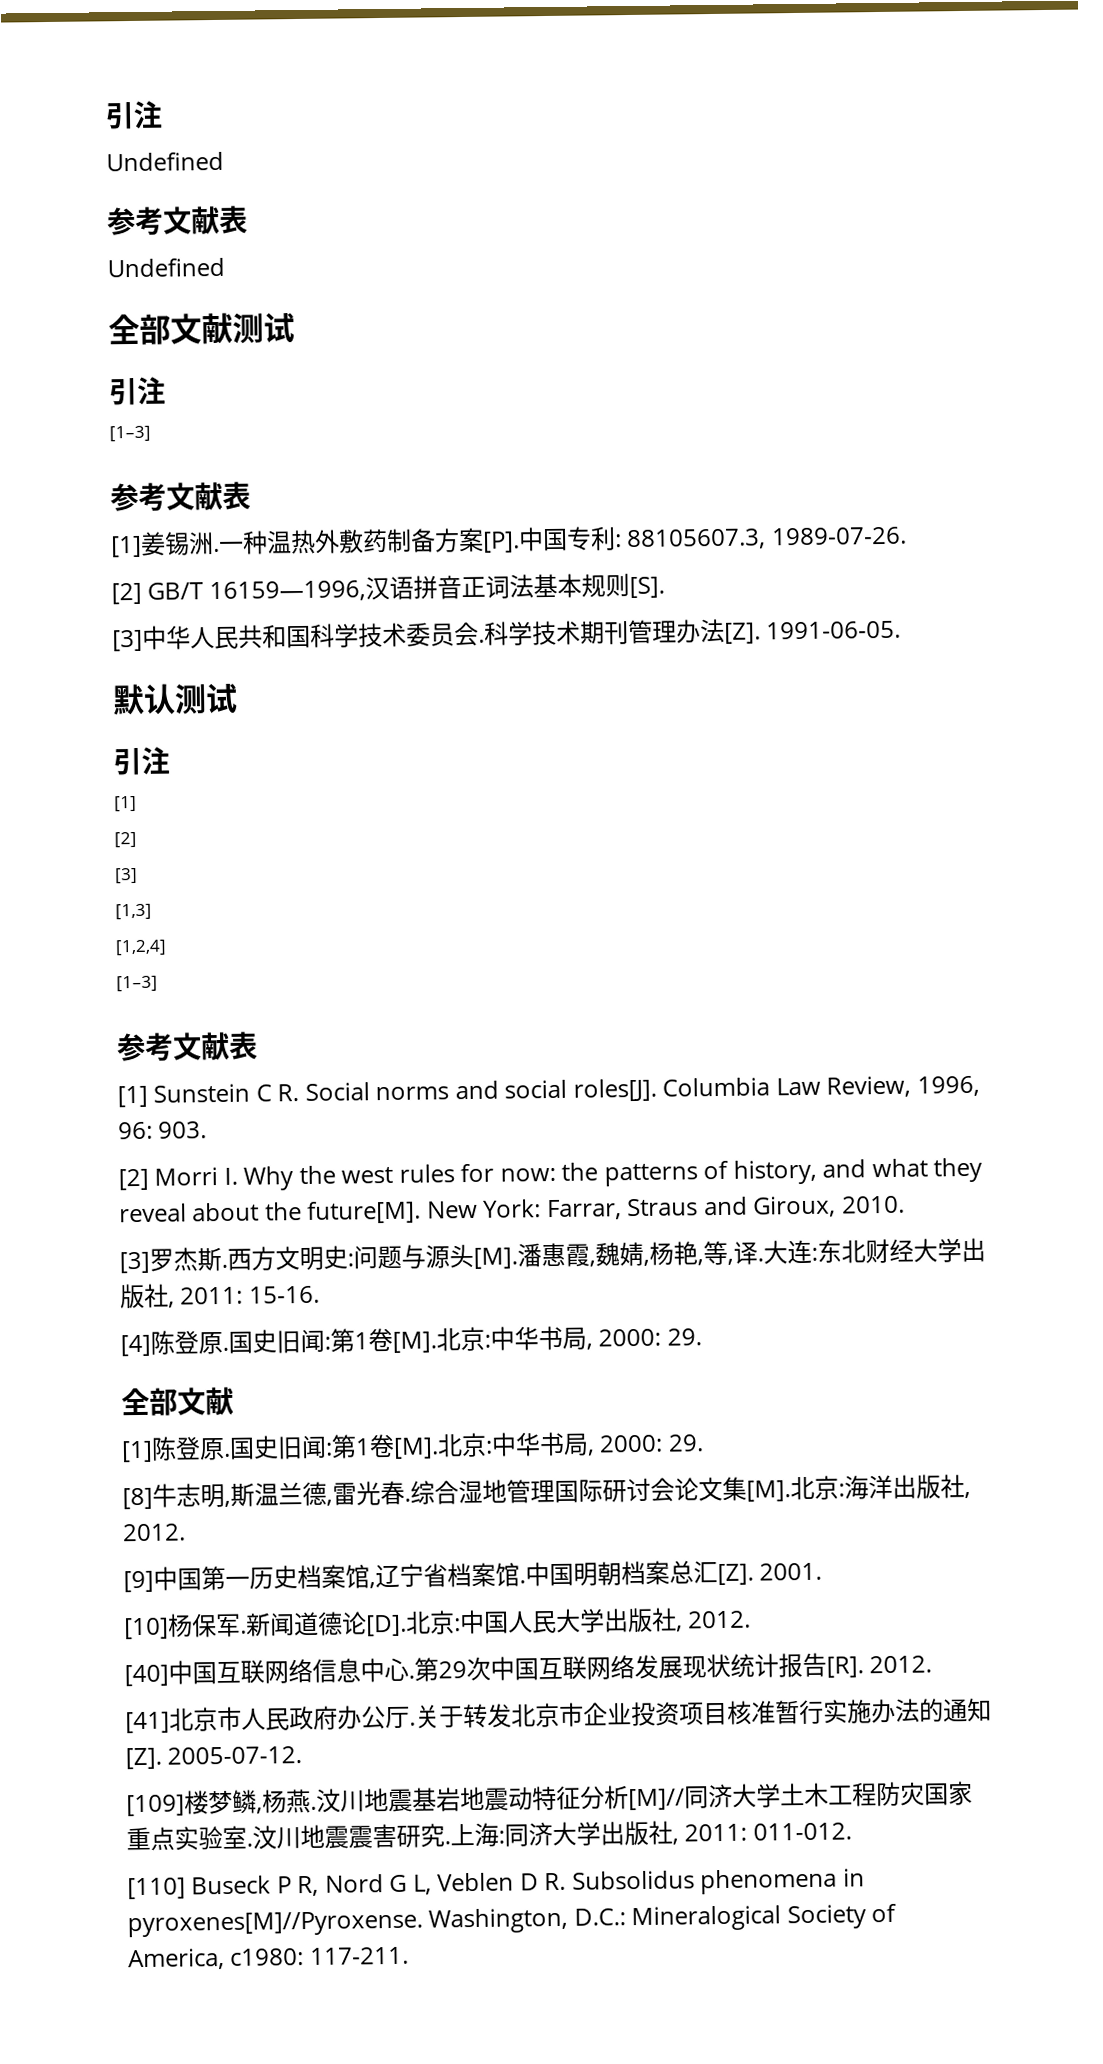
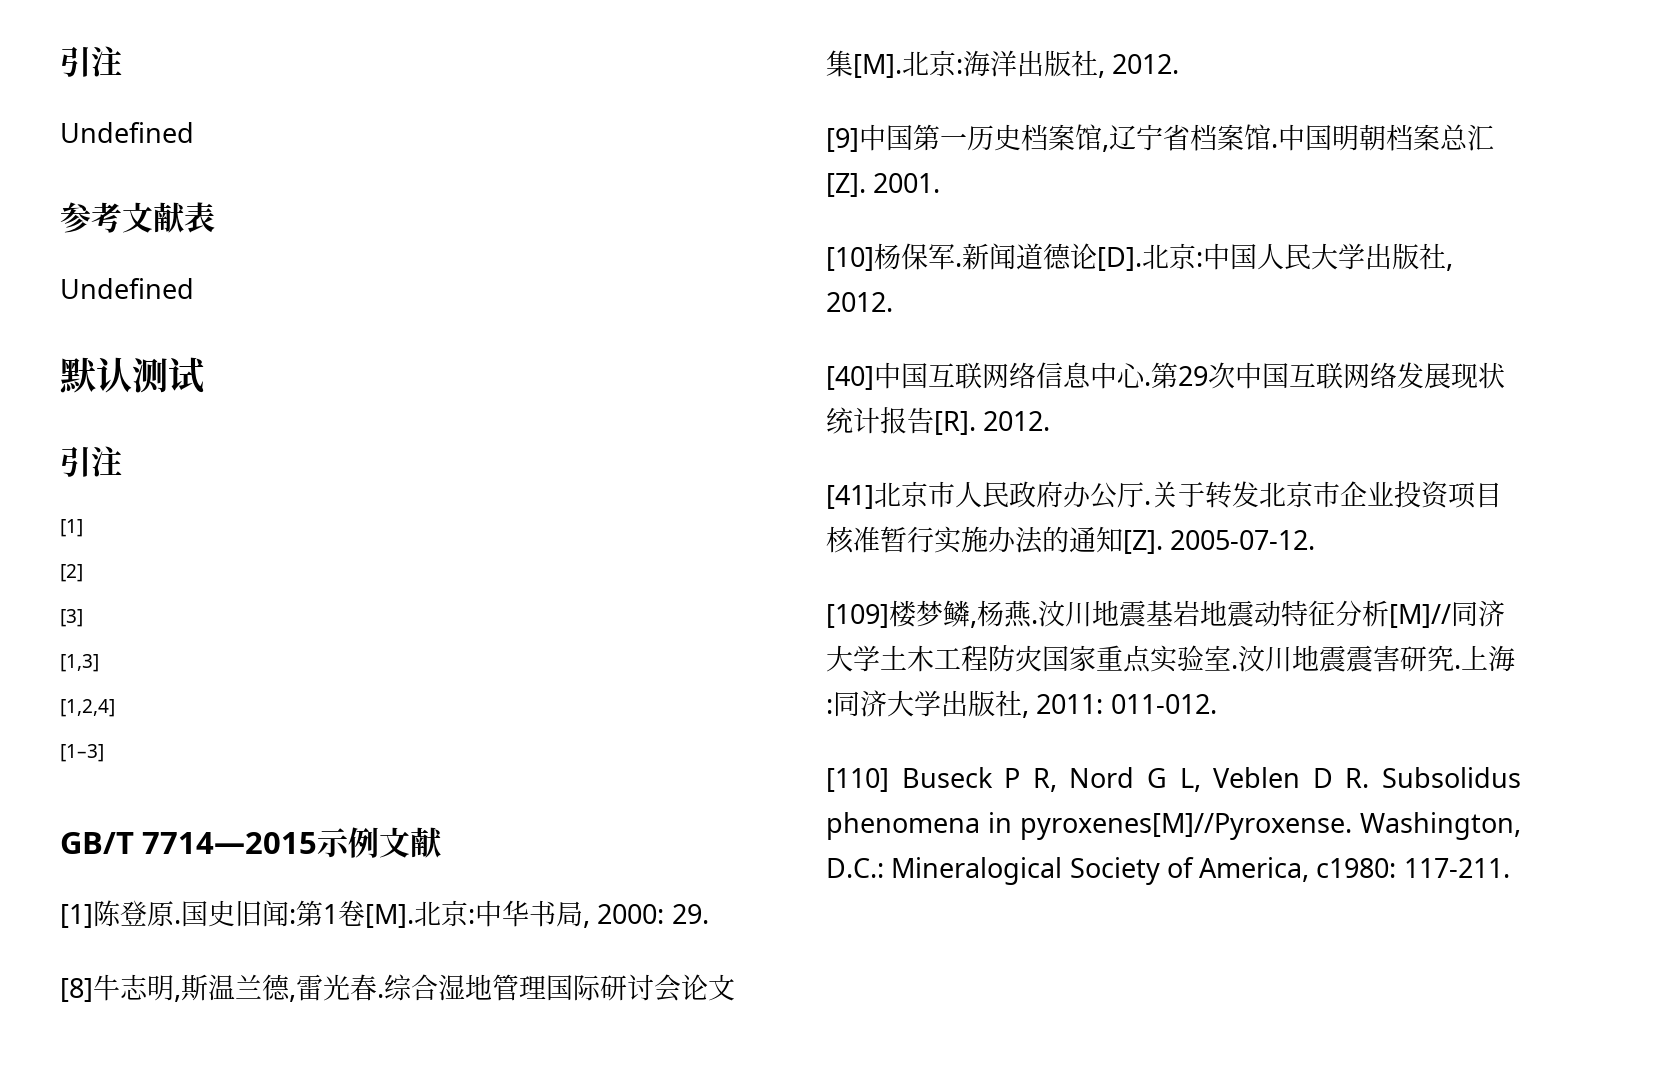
[108,312,295,345] [109,376,166,406] [109,425,151,442] [110,481,251,512] [110,526,907,558] [111,573,665,605] [112,618,902,652] // 全部文献测试 // 引注 // [1–3] // 参考文献表 // [1]姜锡洲.一种温热外敷药制备方案[P].中国专利: 88105607.3, 1989-07-26. // [2] GB/T 16159—1996,汉语拼音正词法基本规则[S]. // [3]中华人民共和国科学技术委员会.科学技术期刊管理办法[Z]. 1991-06-05. -> (194, 288) none
[116,1031,258,1062] [117,1075,980,1108] [118,1121,208,1140] [118,1157,984,1191] [119,1195,905,1224] [119,1237,986,1274] [120,1283,320,1309] [120,1325,702,1357] [121,1387,178,1416] 参考文献表 // [1] Sunstein C R. Social norms and social roles[J]. Columbia Law Review, 1996, 96: 903. // [2] Morri I. Why the west rules for now: the patterns of history, and what they reveal about the future[M]. New York: Farrar, Straus and Giroux, 2010. // [3]罗杰斯.西方文明史:问题与源头[M].潘惠霞,魏婧,杨艳,等,译.大连:东北财经大学出版社, 2011: 15-16. // [4]陈登原.国史旧闻:第1卷[M].北京:中华书局, 2000: 29. // 全部 -> [60,827,380,858] GB/T 7714—2015示例

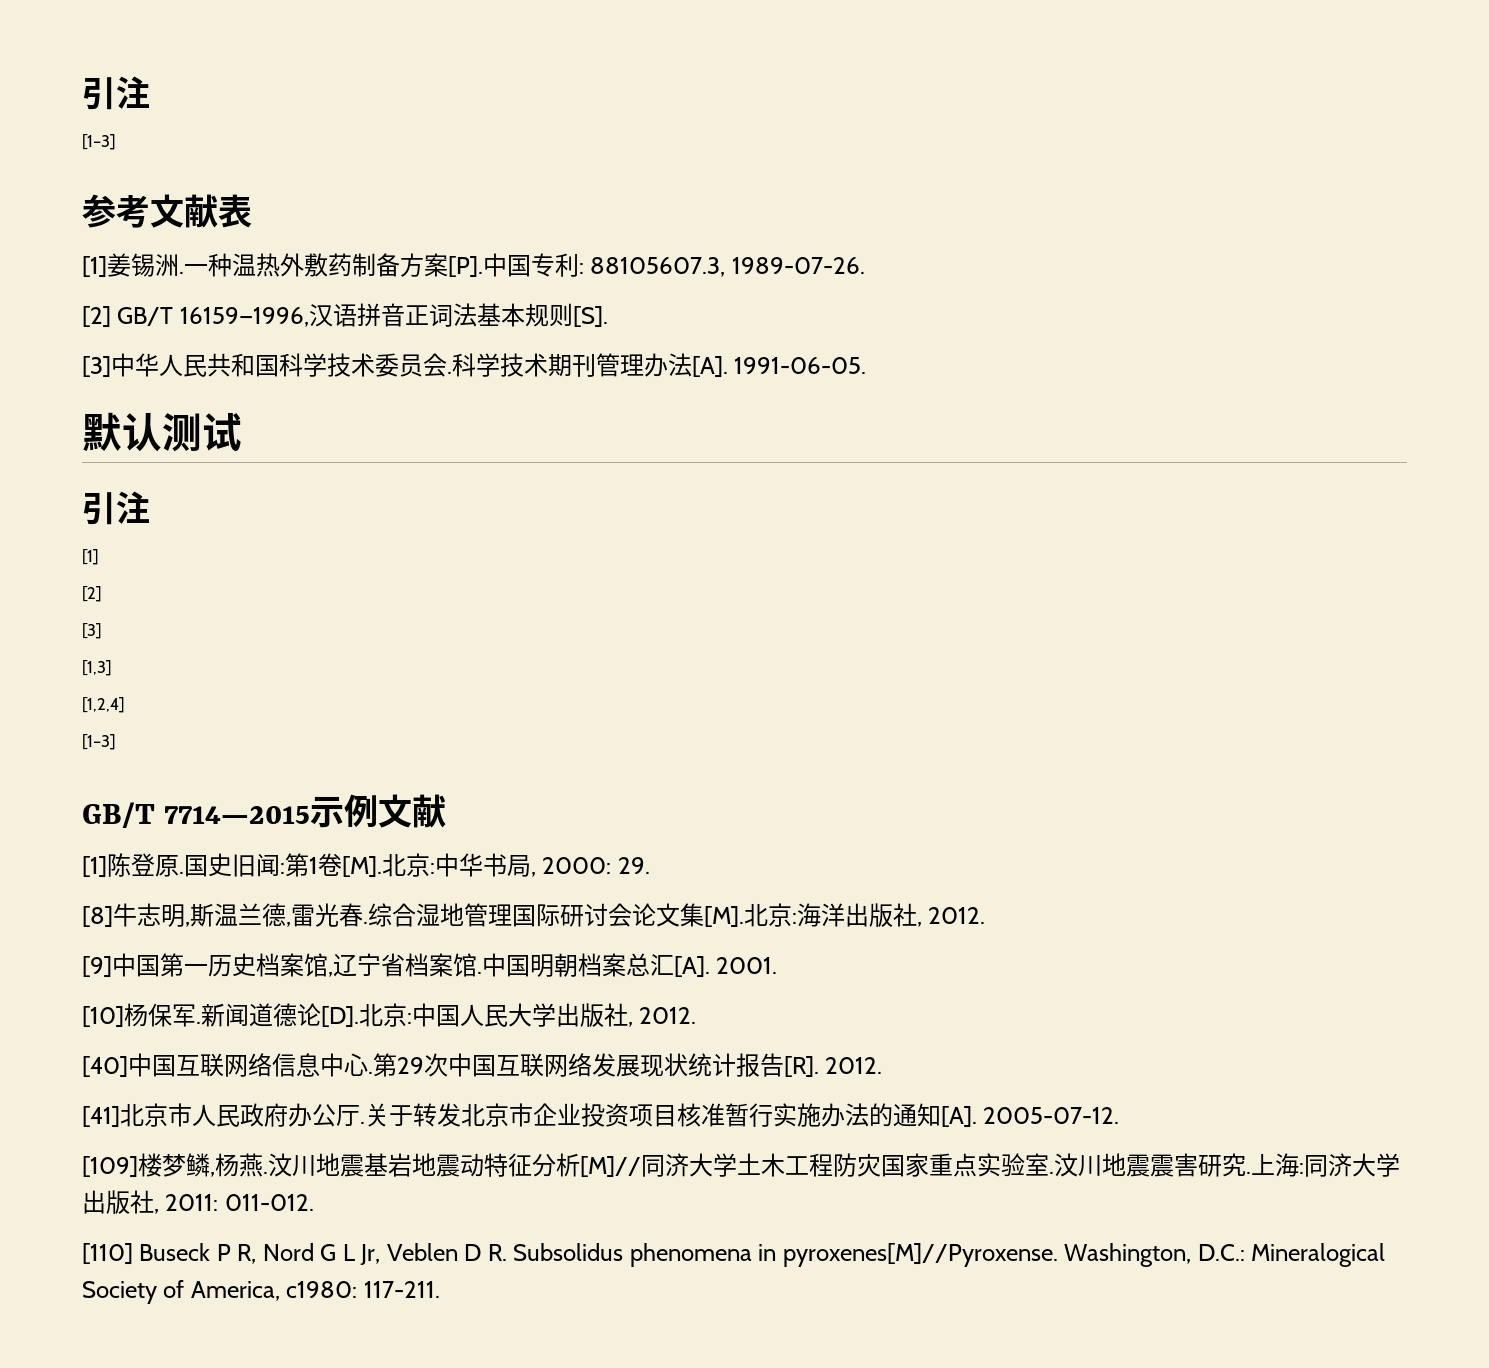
[60,46,122,77] [60,122,194,143] 引注 // Undefined -> [82,76,150,110] [82,134,116,150] 引注 // [1–3]
[60,278,194,299] Undefined -> [82,253,865,278] [82,303,608,328] [82,353,867,378] [1]姜锡洲.一种温热外敷药制备方案[P].中国专利: 88105607.3, 1989-07-26. // [2] GB/T 16159—1996,汉语拼音正词法基本规则[S]. // [3]中华人民共和国科学技术委员会.科学技术期刊管理办法[A]. 1991-06-05.
[826,173,866,197] [Z]. -> [674,956,710,978] [A].
[1123,530,1163,554] [Z]. -> [940,1106,977,1128] [A].
[1179,768,1201,792] L, -> [342,1244,381,1265] L Jr,

